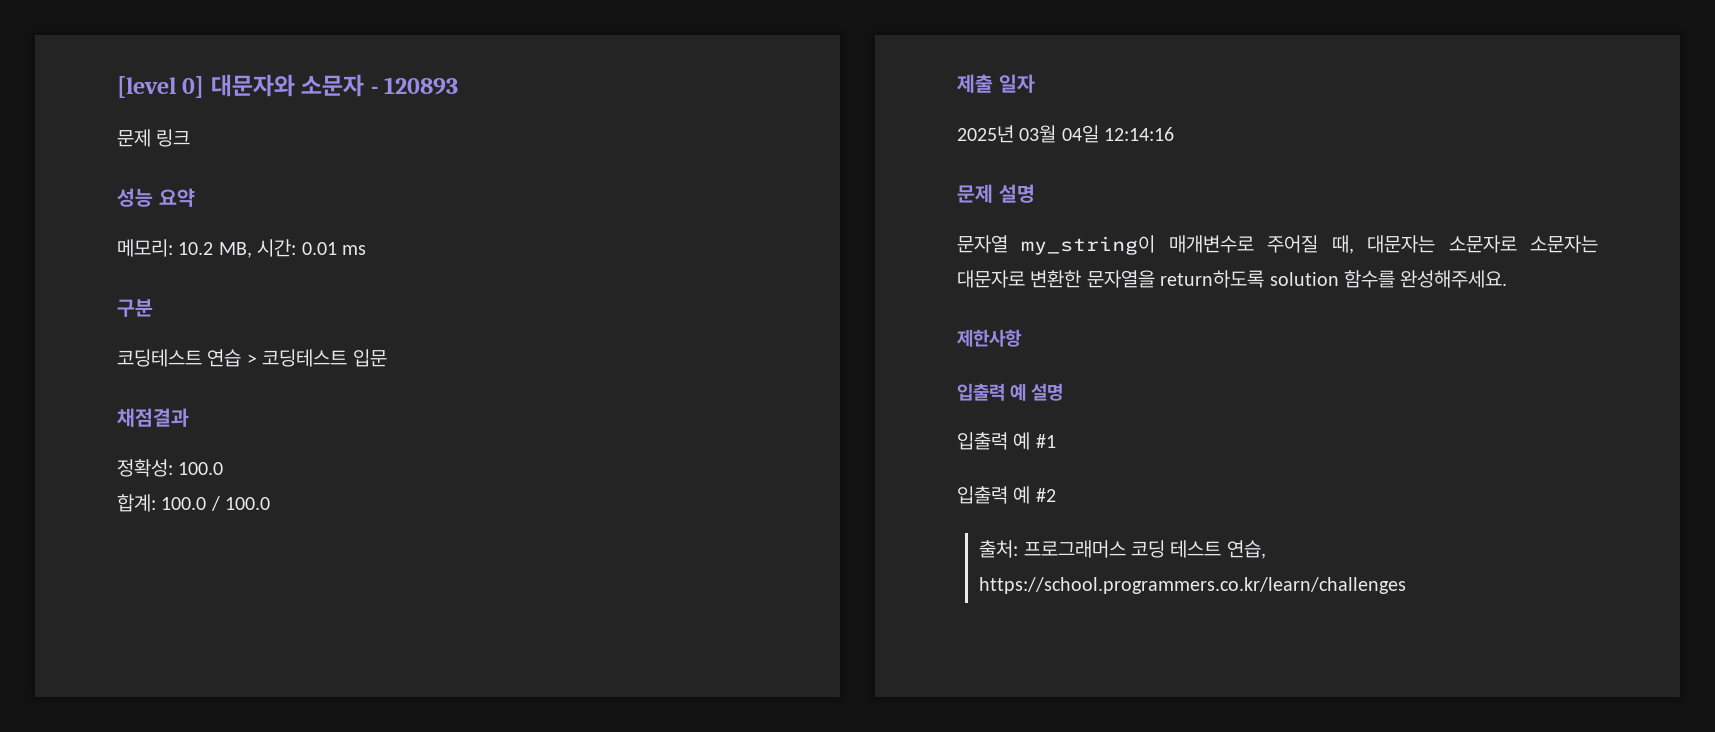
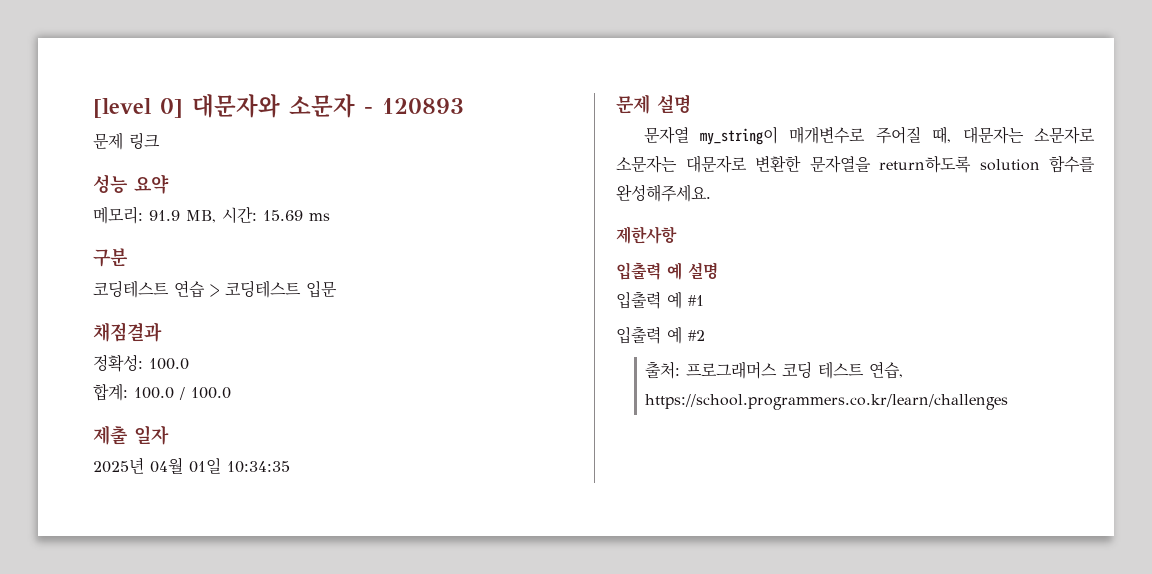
[178,242,214,255] 10.2 -> [149,210,180,221] 91.9
[301,242,337,255] 0.01 -> [263,210,303,221] 15.69
[1019,125,1175,143] 03월 04일 12:14:16 -> [150,457,290,474] 04월 01일 10:34:35

